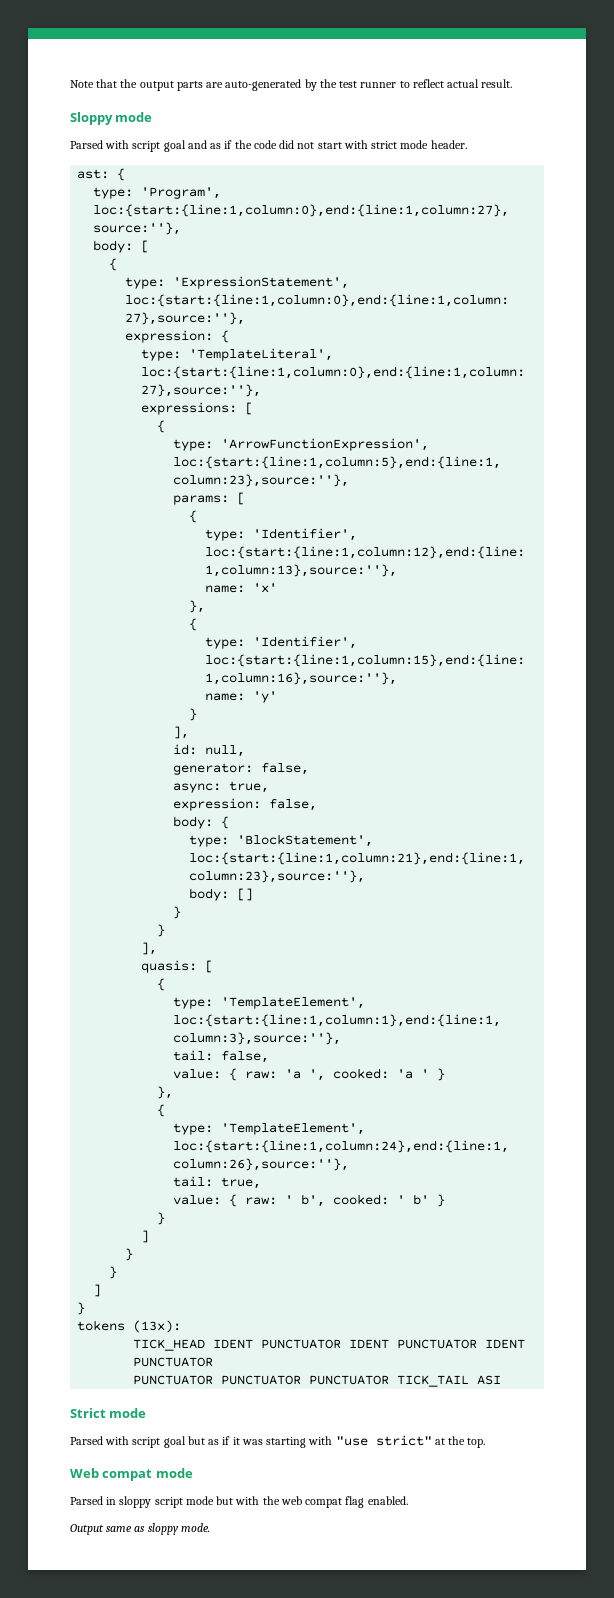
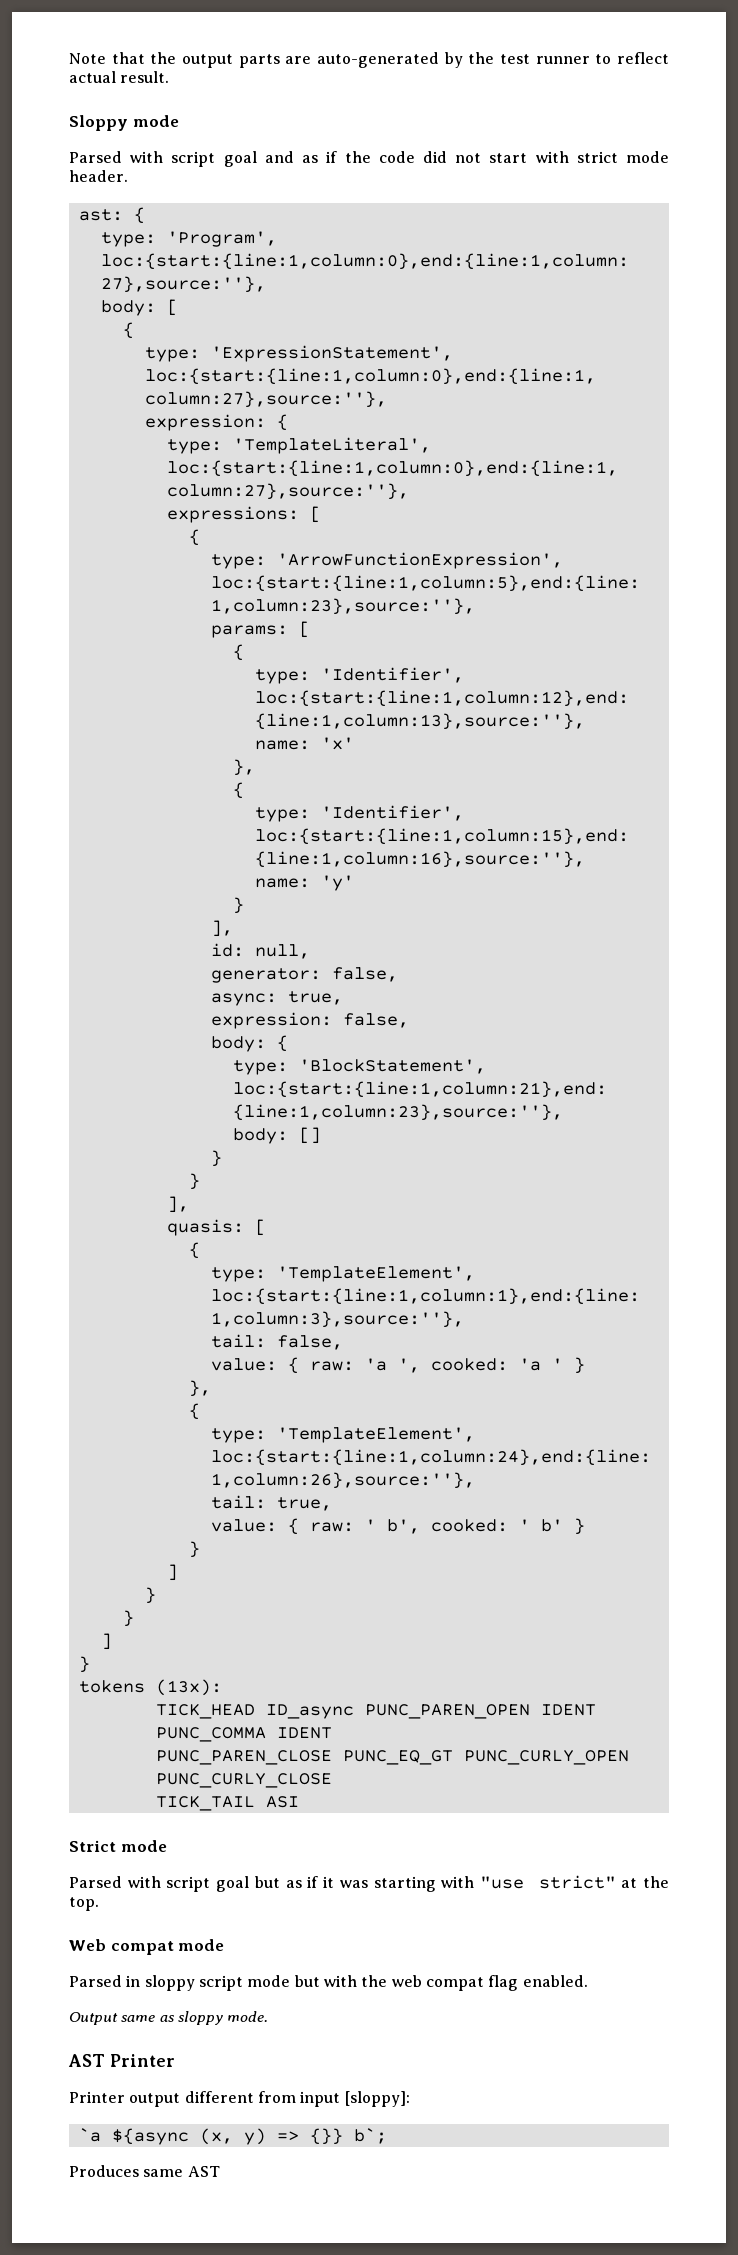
[213,1339,526,1349] [133,1357,214,1367] [133,1375,390,1385] IDENT PUNCTUATOR IDENT PUNCTUATOR IDENT PUNCTUATOR // PUNCTUATOR PUNCTUATOR PUNCTUATOR -> [265,1704,596,1719] [155,1727,332,1742] [155,1750,629,1765] [155,1773,332,1788] ID_async PUNC_PAREN_OPEN IDENT PUNC_COMMA IDENT // PUNC_PAREN_CLOSE PUNC_EQ_GT PUNC_CURLY_OPEN PUNC_CURLY_CLOSE //
(210, 1527) none -> [68,2054,175,2067] [69,2091,410,2107] [78,2128,387,2145] [69,2165,220,2177] // AST Printer // Printer output different from input [sloppy]: // `a ${async (x, y) => {}} b`; // Produces same AST

